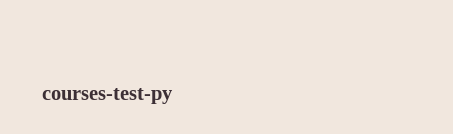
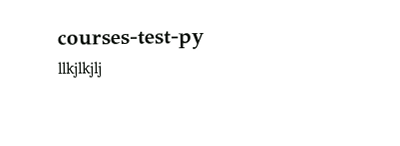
(173, 96) none -> [57,61,103,78] // llkjlkjlj

